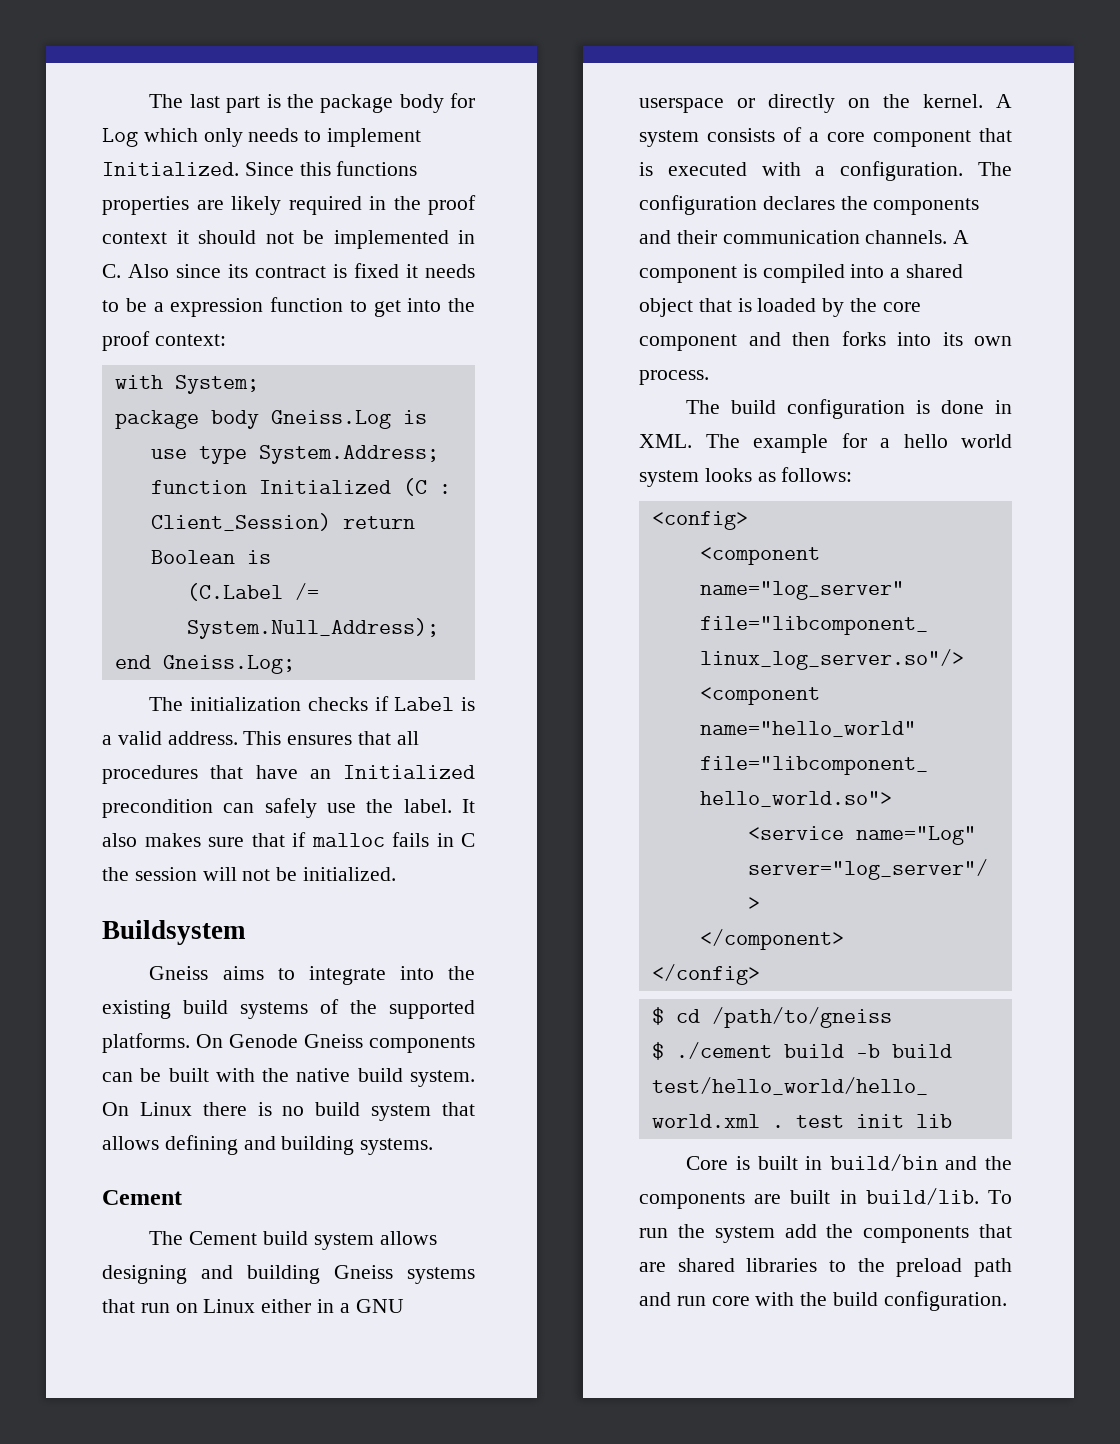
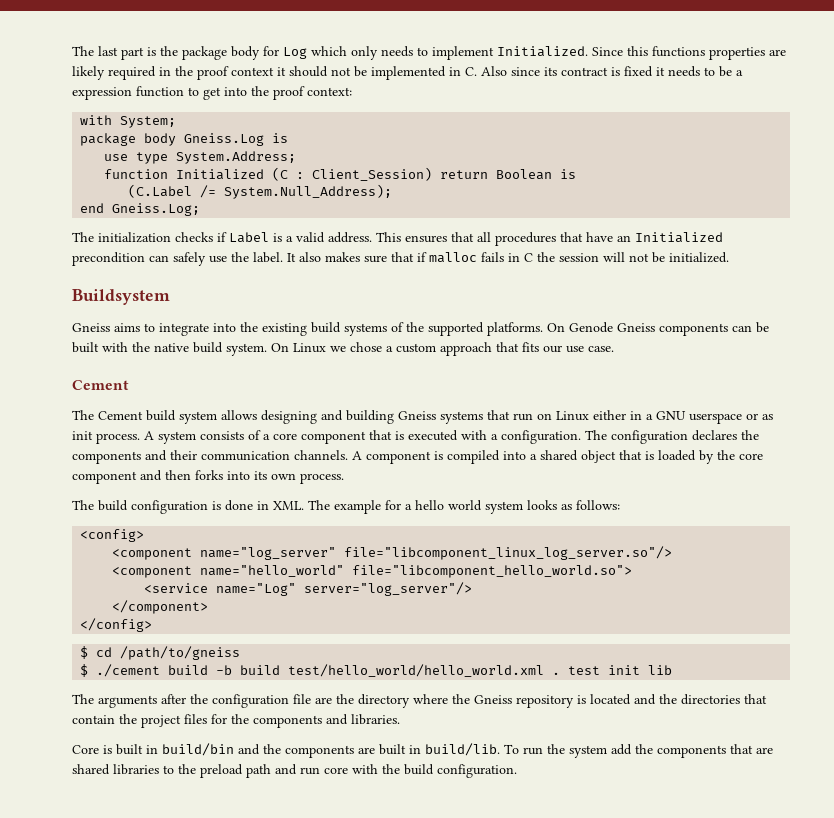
[202,1102,475,1121] [102,1135,434,1155] there is no build system that allows defining and building systems. -> [330,342,614,356] we chose a custom approach that fits our use case.
[768,94,983,113] directly on the kernel. -> [762,414,773,420] [72,431,140,444] as init process.
(952, 1121) none -> [72,694,767,708] [72,714,400,728] // The arguments after the configuration file are the directory where the Gneiss repository is located and the directories that contain the project files for the components and libraries.

